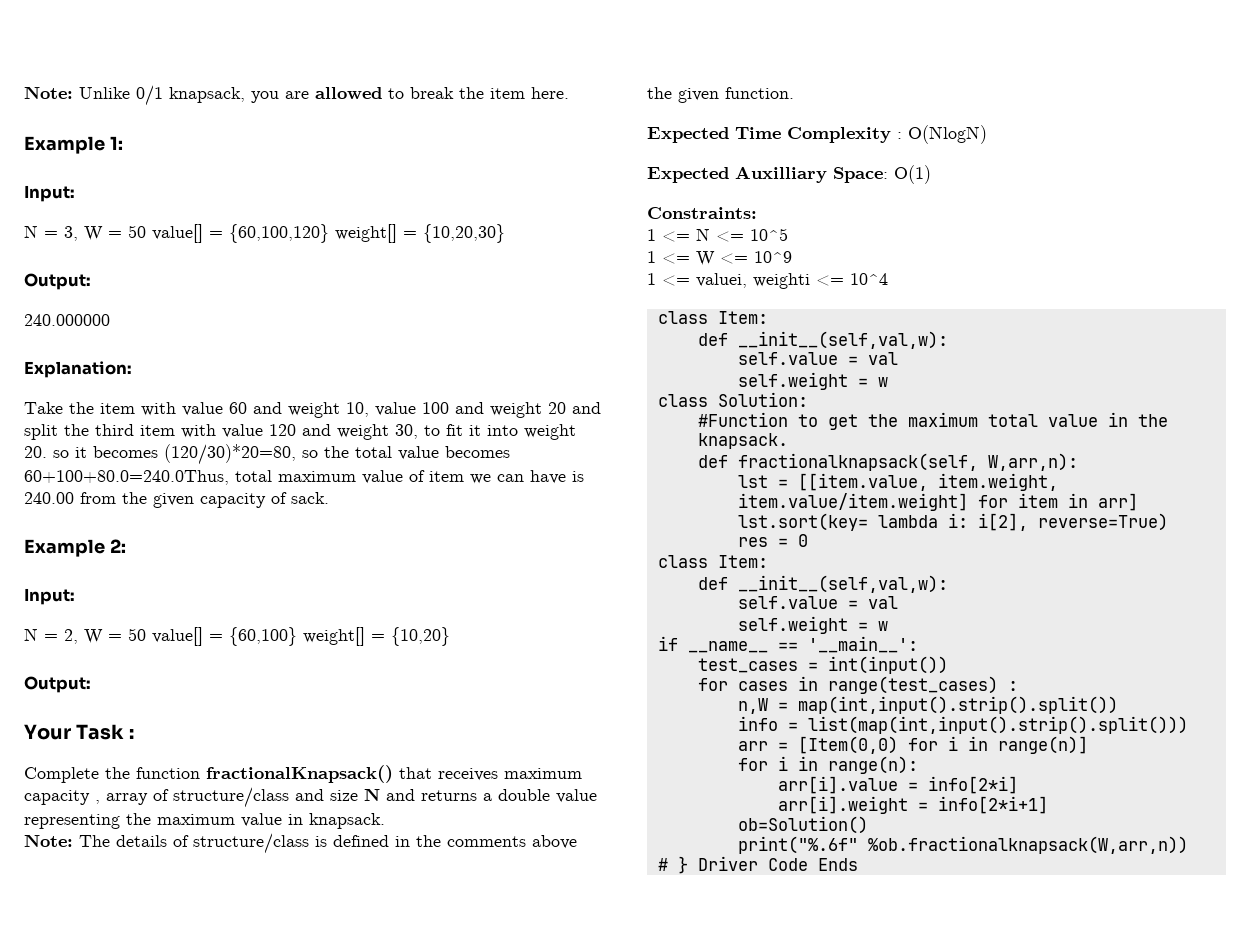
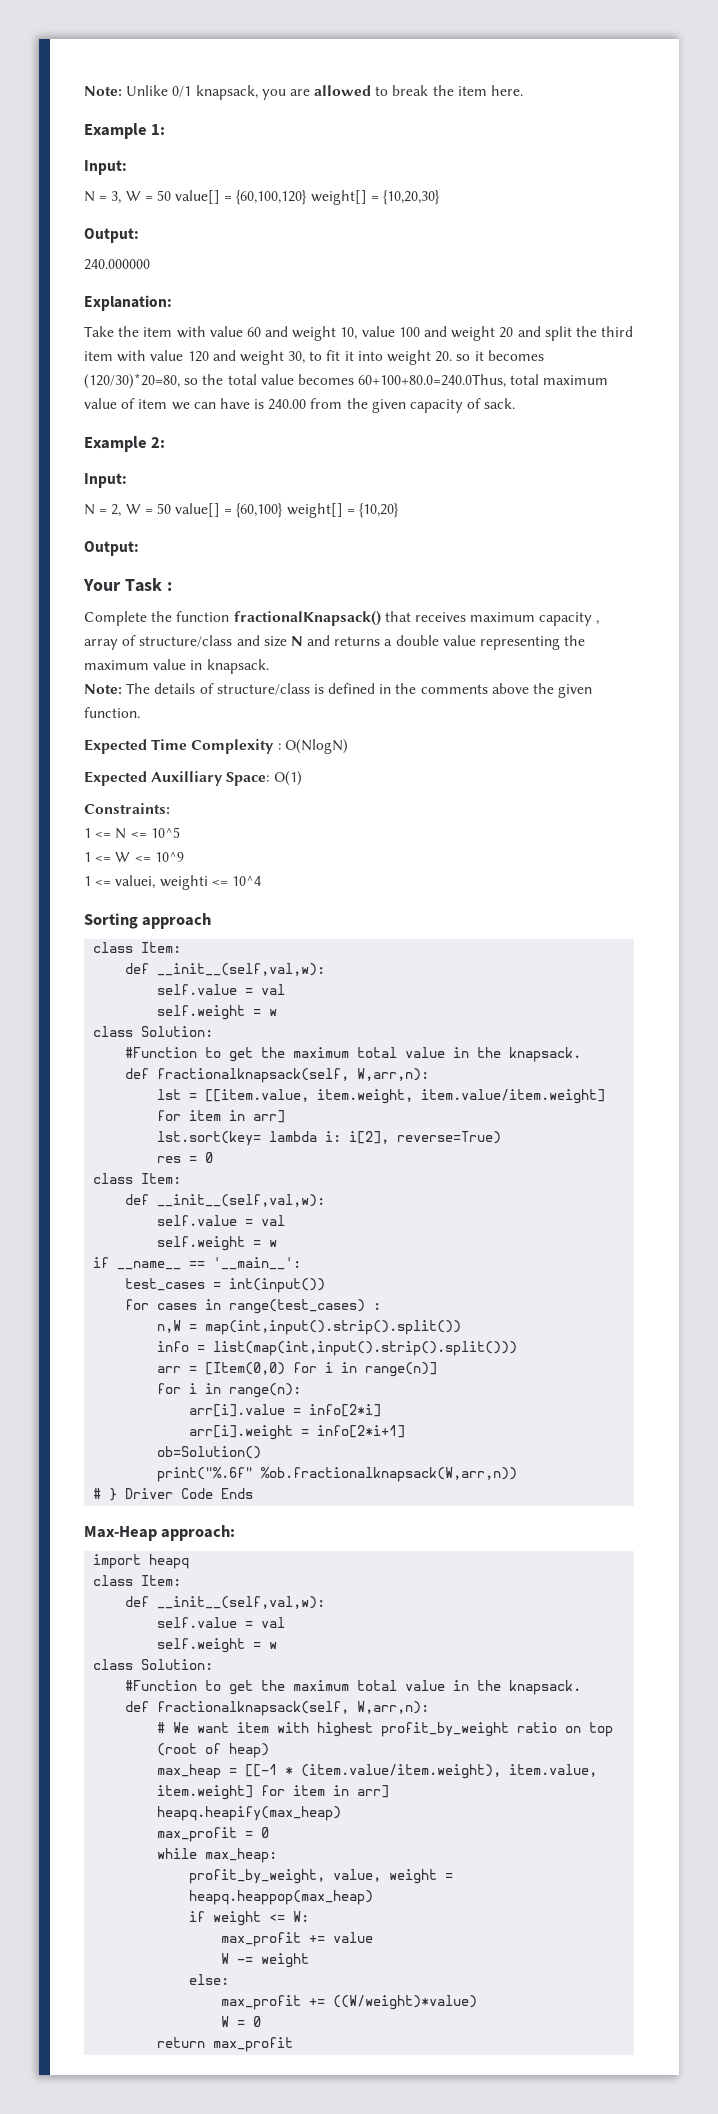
(888, 279) none -> [84,913,212,929] // Sorting approach
(858, 864) none -> [84,1525,236,1541] [93,1554,190,1569] [93,1575,182,1586] [125,1596,326,1609] [157,1617,286,1628] [157,1638,278,1653] [93,1659,214,1670] [125,1680,582,1695] [125,1701,430,1716] [157,1722,614,1737] [157,1743,270,1758] [157,1764,598,1779] [157,1785,390,1800] [157,1806,342,1821] [157,1827,270,1842] [157,1848,278,1863] [189,1869,454,1884] [189,1890,374,1905] [189,1911,310,1926] [221,1932,374,1947] [221,1953,310,1968] [189,1974,230,1985] [221,1995,478,2010] [221,2016,262,2027] [157,2037,294,2052] // Max-Heap approach: // import heapq // class Item: // def __init__(self,val,w): // self.value = val // self.weight = w // class Solution: // #Function to get the maximum total value in the knapsack. // def fractionalknapsack(self, W,arr,n): // # We want item with highest profit_by_weight ratio on top (root of heap) // max_heap = [[-1 * (item.value/item.weight), item.value, item.weight] for item in arr] // heapq.heapify(max_heap) // max_profit = 0 // while max_heap: // profit_by_weight, value, weight = heapq.heappop(max_heap) // if weight <= W: // max_profit += value // W -= weight // else: // max_profit += ((W/weight)*value) // W = 0 // return max_profit

